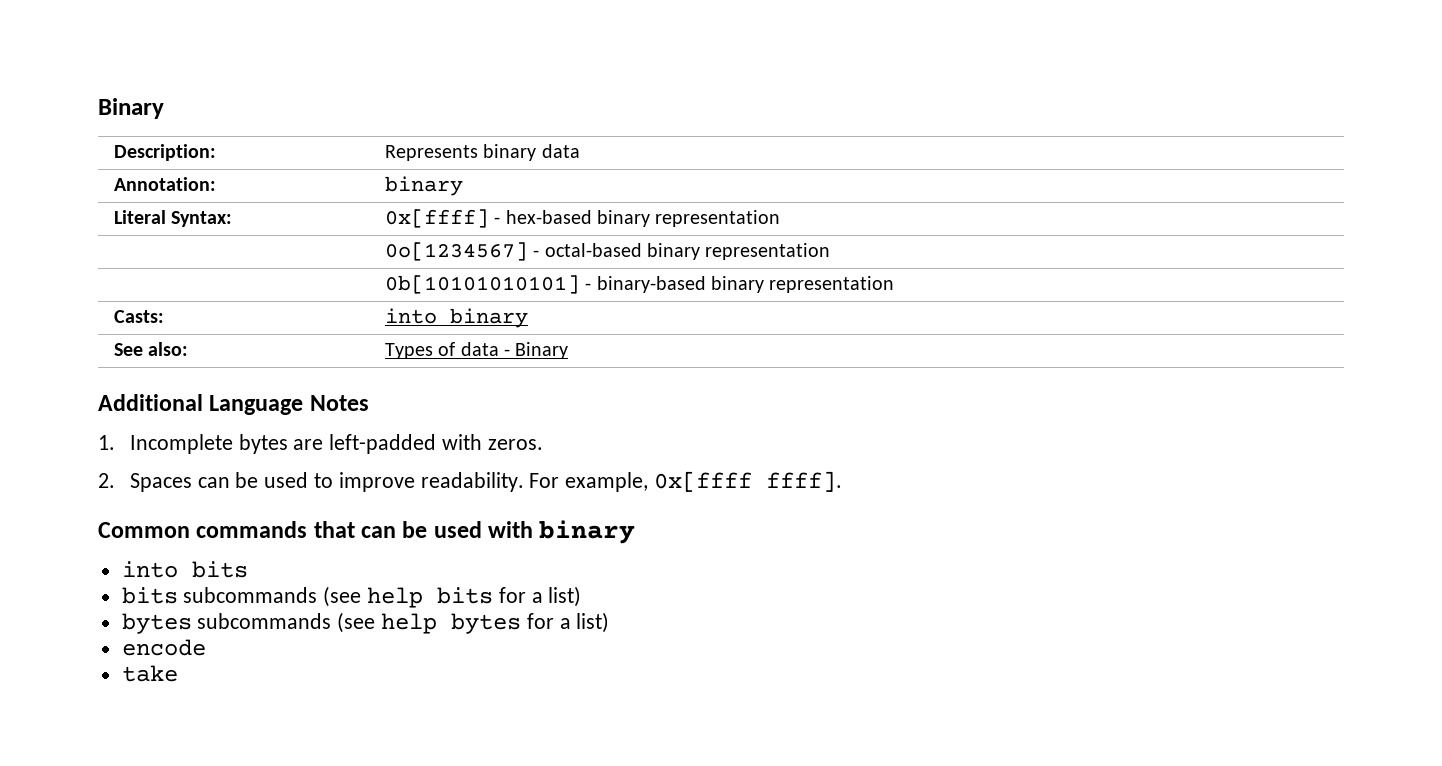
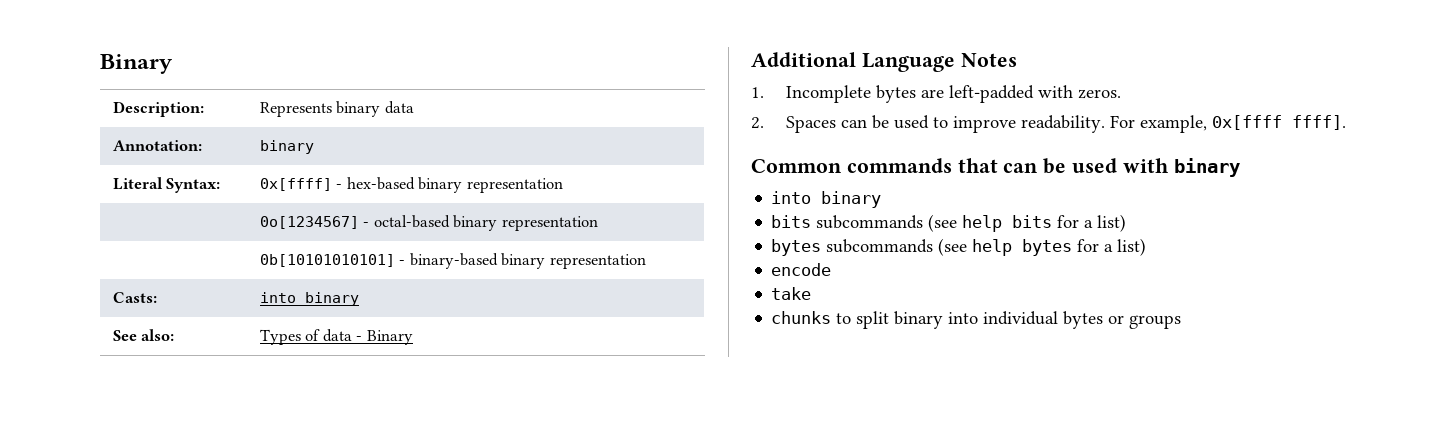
[191,561,248,578] bits -> [821,191,882,208] binary
(178, 673) none -> [771,311,1182,329] // chunks to split binary into individual bytes or groups

